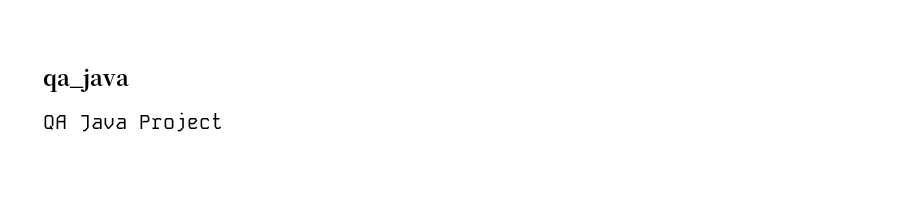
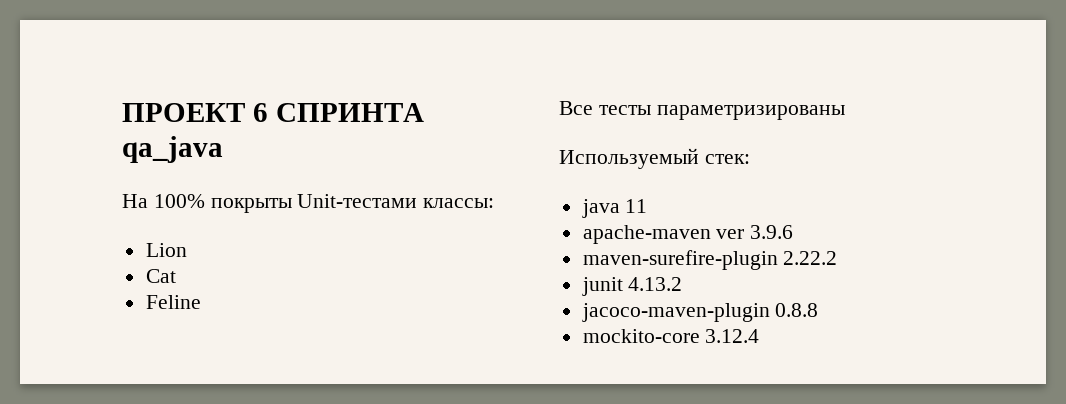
[43,68,129,92] [43,112,223,132] qa_java // QA Java Project -> [122,103,424,122] [122,136,223,163] [122,194,495,213] [145,243,187,257] [145,269,176,283] [145,295,201,309] [559,101,845,120] [559,148,750,169] [581,199,648,218] [582,225,794,244] [582,250,838,270] [581,277,683,296] [581,303,819,322] [582,329,760,343] ПРОЕКТ 6 СПРИНТА qa_java // На 100% покрыты Unit-тестами классы: // Lion // Cat // Feline // Все тесты параметризированы // Используемый стек: // java 11 // apache-maven ver 3.9.6 // maven-surefire-plugin 2.22.2 // junit 4.13.2 // jacoco-maven-plugin 0.8.8 // mockito-core 3.12.4

